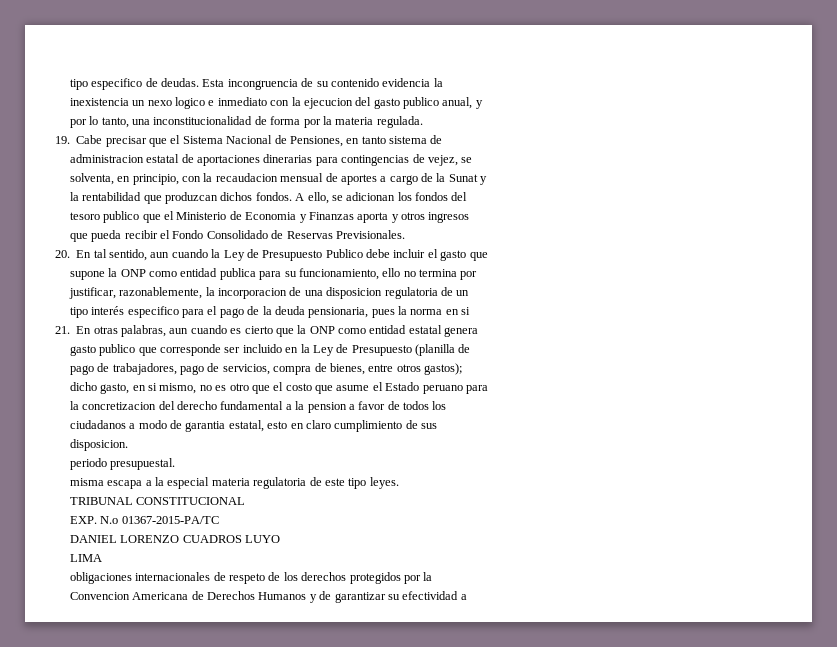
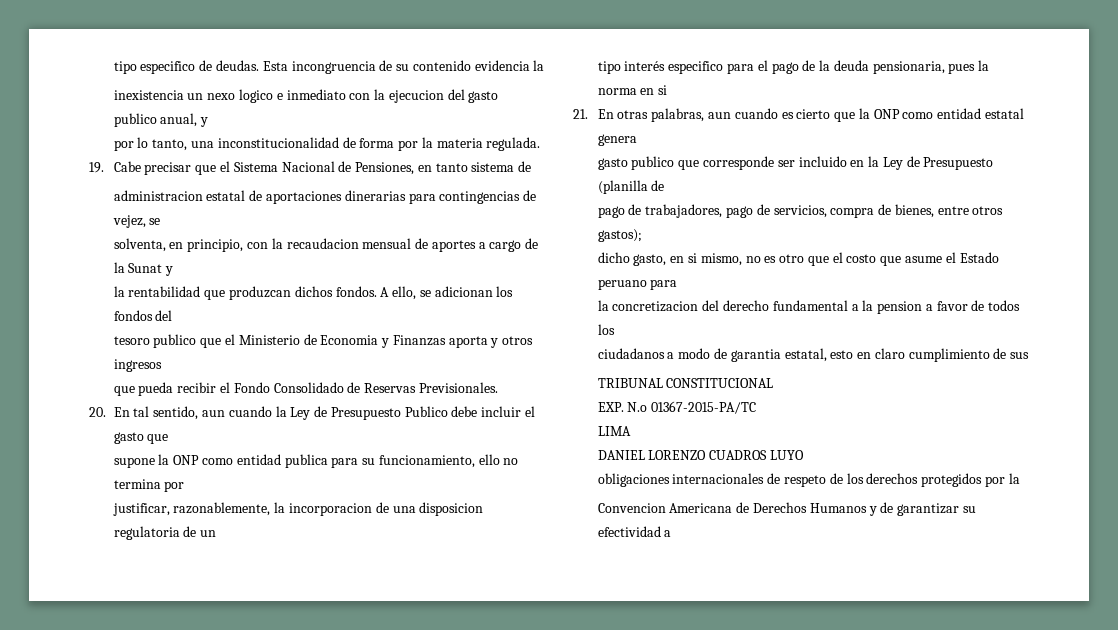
[69,439,128,451] [69,458,176,470] [69,477,399,489] // disposicion. // periodo presupuestal. // misma escapa a la especial materia regulatoria de este tipo leyes. -> (1030, 355) none
(219, 520) none -> [597,426,631,436] // LIMA
[69,554,102,562] // LIMA -> (805, 455) none

